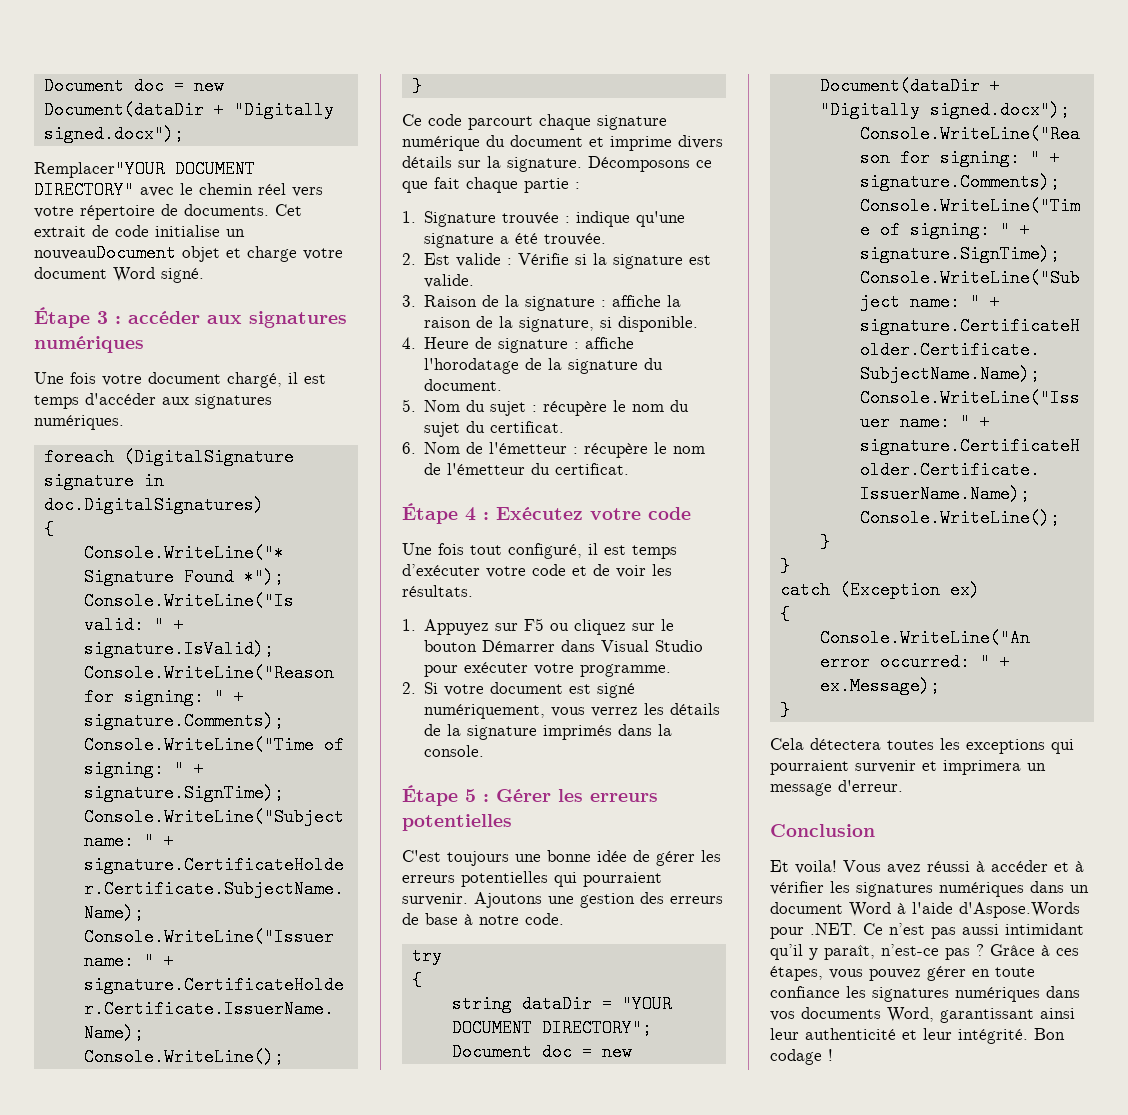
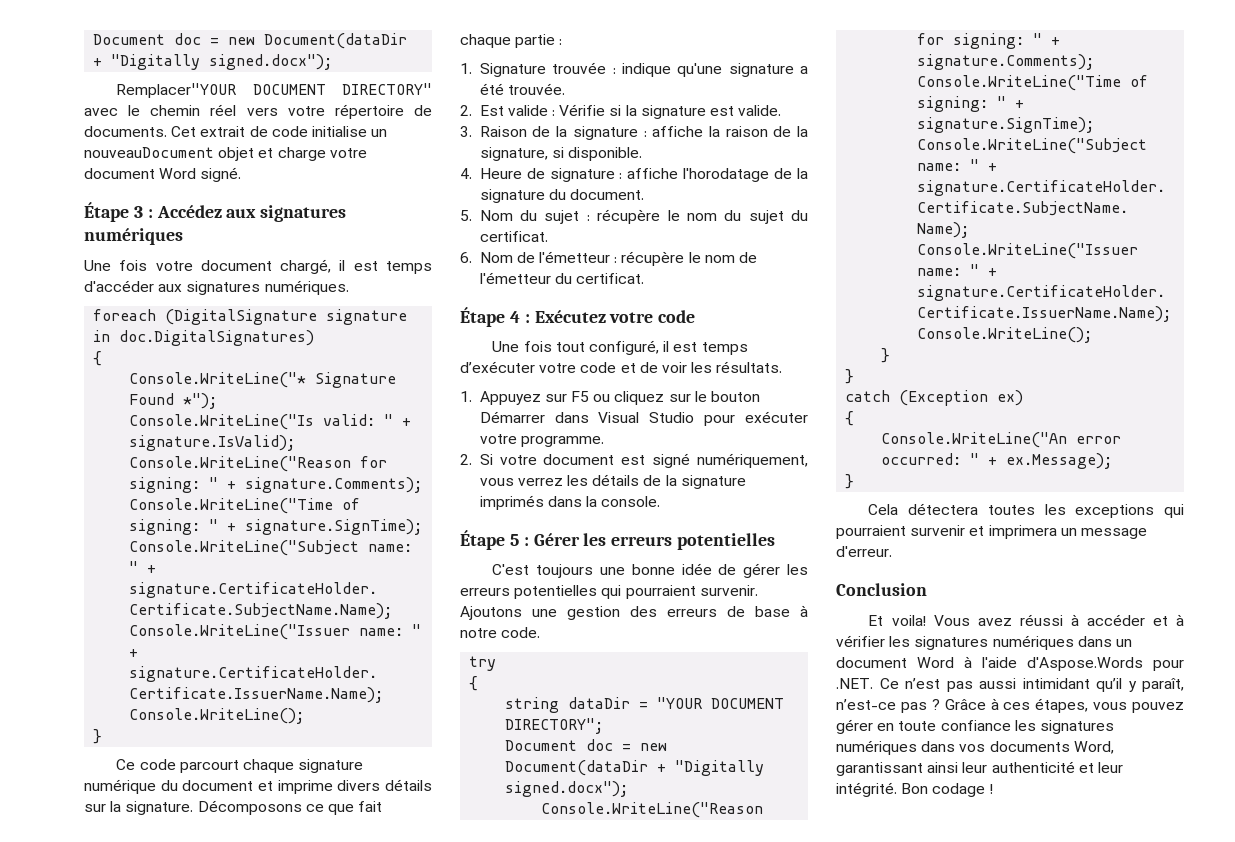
[128,311,200,324] accéder -> [156,205,222,218] Accédez

